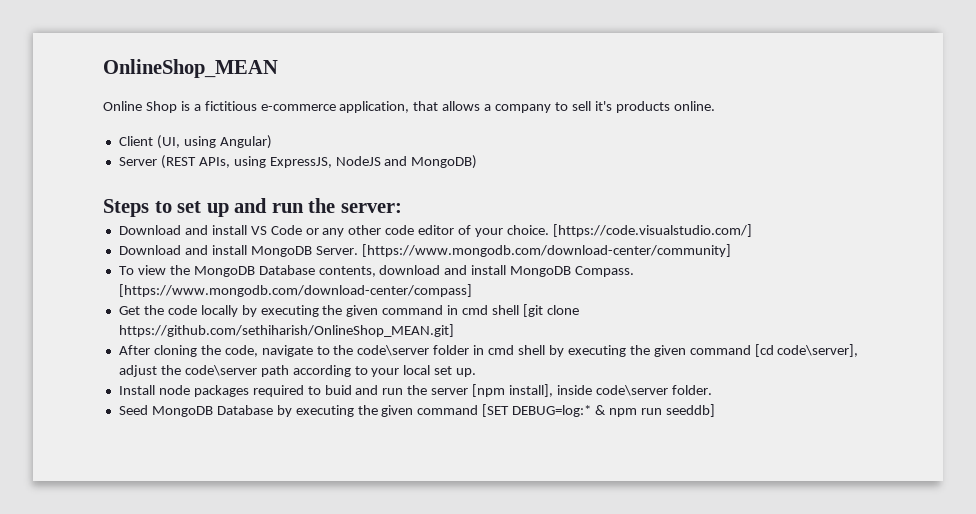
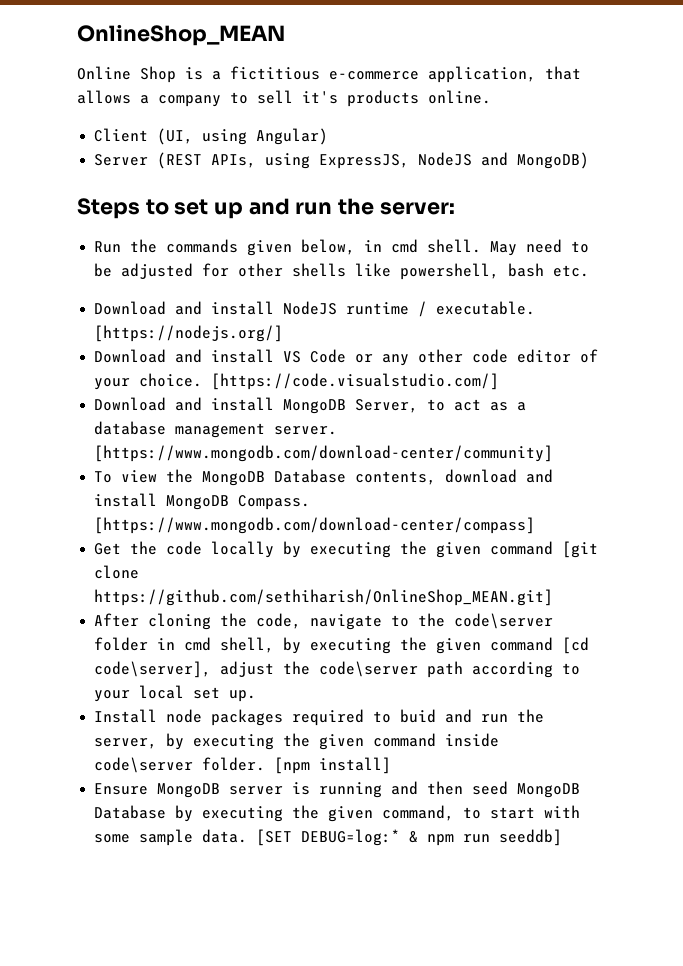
(402, 208) none -> [94,239,590,256] [94,263,590,280] [94,301,536,317] [94,325,284,342] // Run the commands given below, in cmd shell. May need to be adjusted for other shells like powershell, bash etc. // Download and install NodeJS runtime / executable. [https://nodejs.org/]
[315,246,358,255] Server. -> [355,399,527,413] [94,421,338,438] Server, to act as a database management server.
[447,305,520,315] in cmd shell -> (554, 548) none
[518,345,546,355] shell -> [220,637,275,653] shell,
[431,384,712,397] [118,405,148,415] server [npm install], inside code\server folder. // Seed -> [94,733,500,750] [94,757,392,774] [94,781,509,798] server, by executing the given command inside code\server folder. [npm install] // Ensure MongoDB server is running and then seed
[417,405,479,415] command -> [382,805,581,821] [94,829,248,846] command, to start with some sample data.

